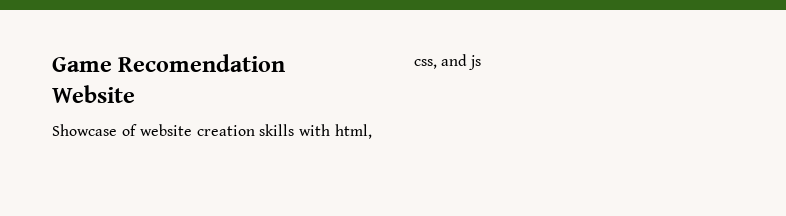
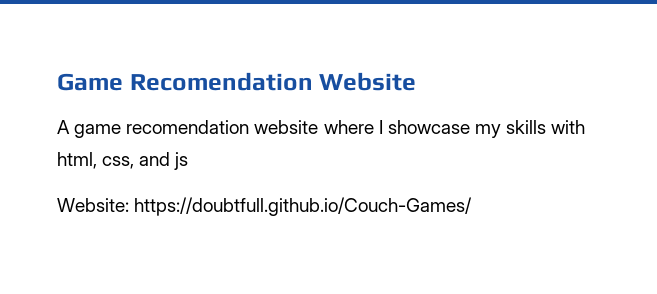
[52,124,255,136] Showcase of website creation -> [57,120,501,138] A game recomendation website where I showcase my
(482, 62) none -> [57,197,473,216] // Website: https://doubtfull.github.io/Couch-Games/

